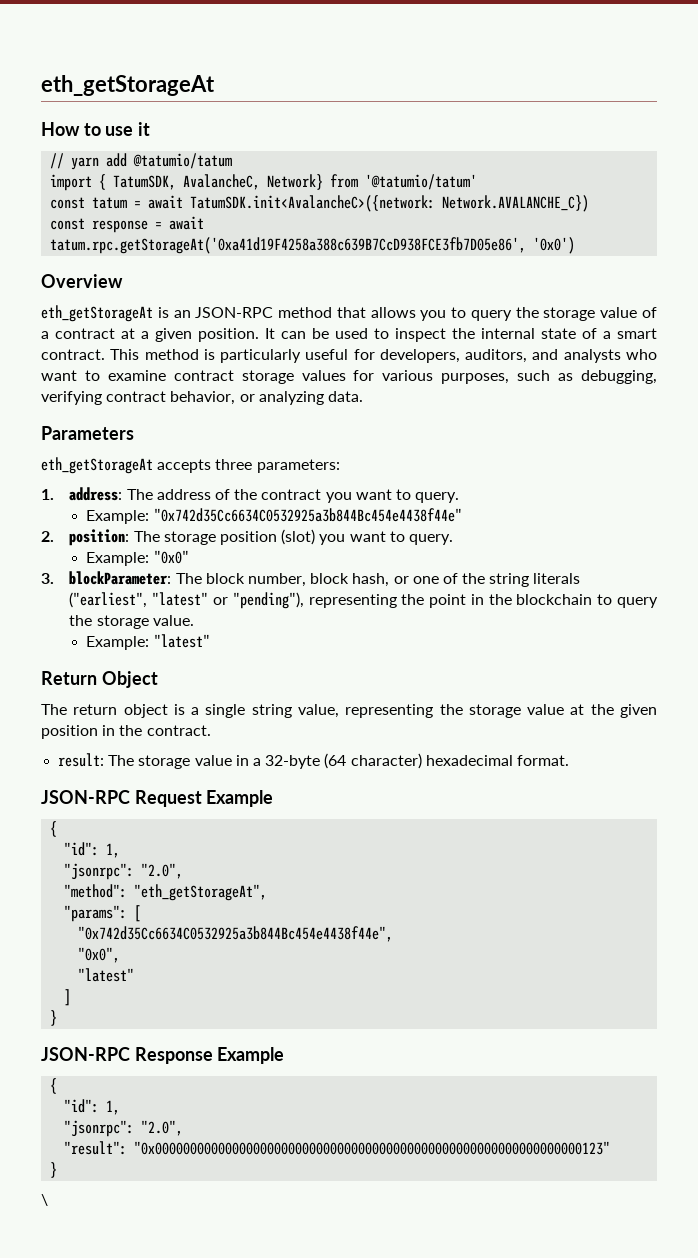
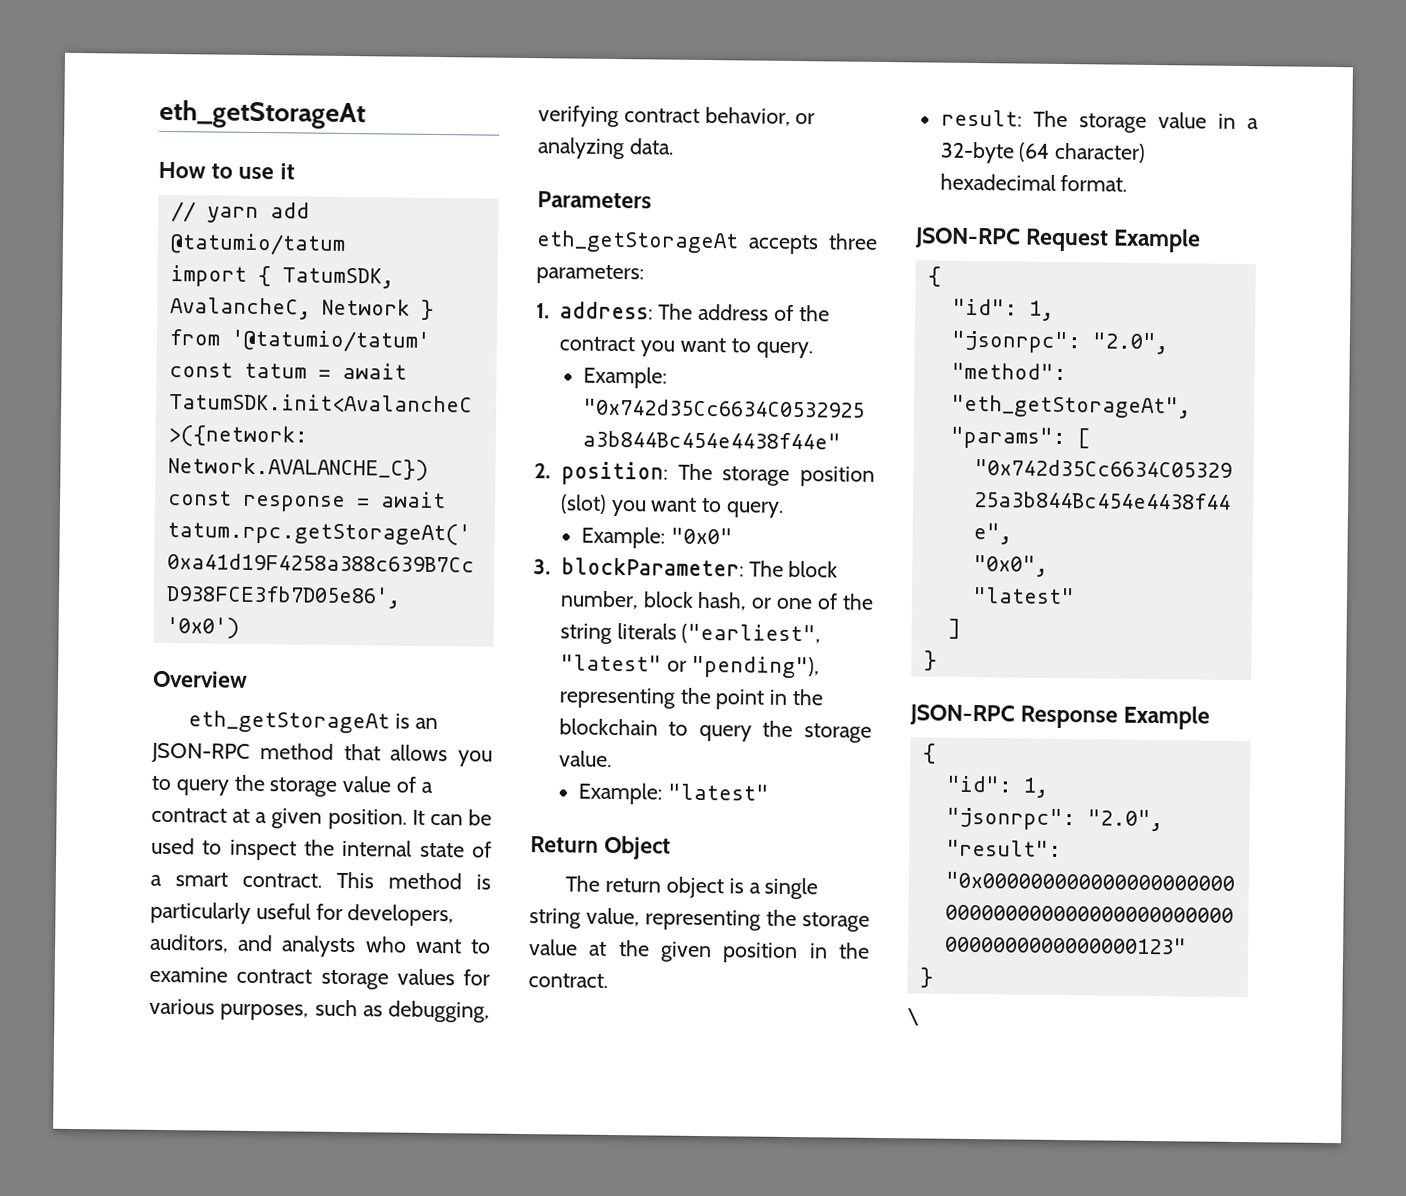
[267,174,324,190] Network} -> [321,298,434,320] Network }

